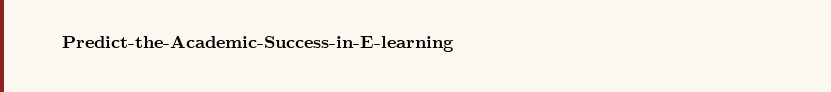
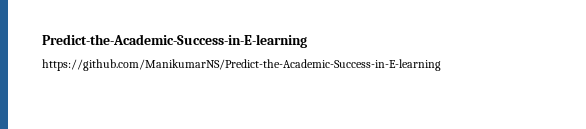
(454, 43) none -> [42,59,441,71] // https://github.com/ManikumarNS/Predict-the-Academic-Success-in-E-learning

